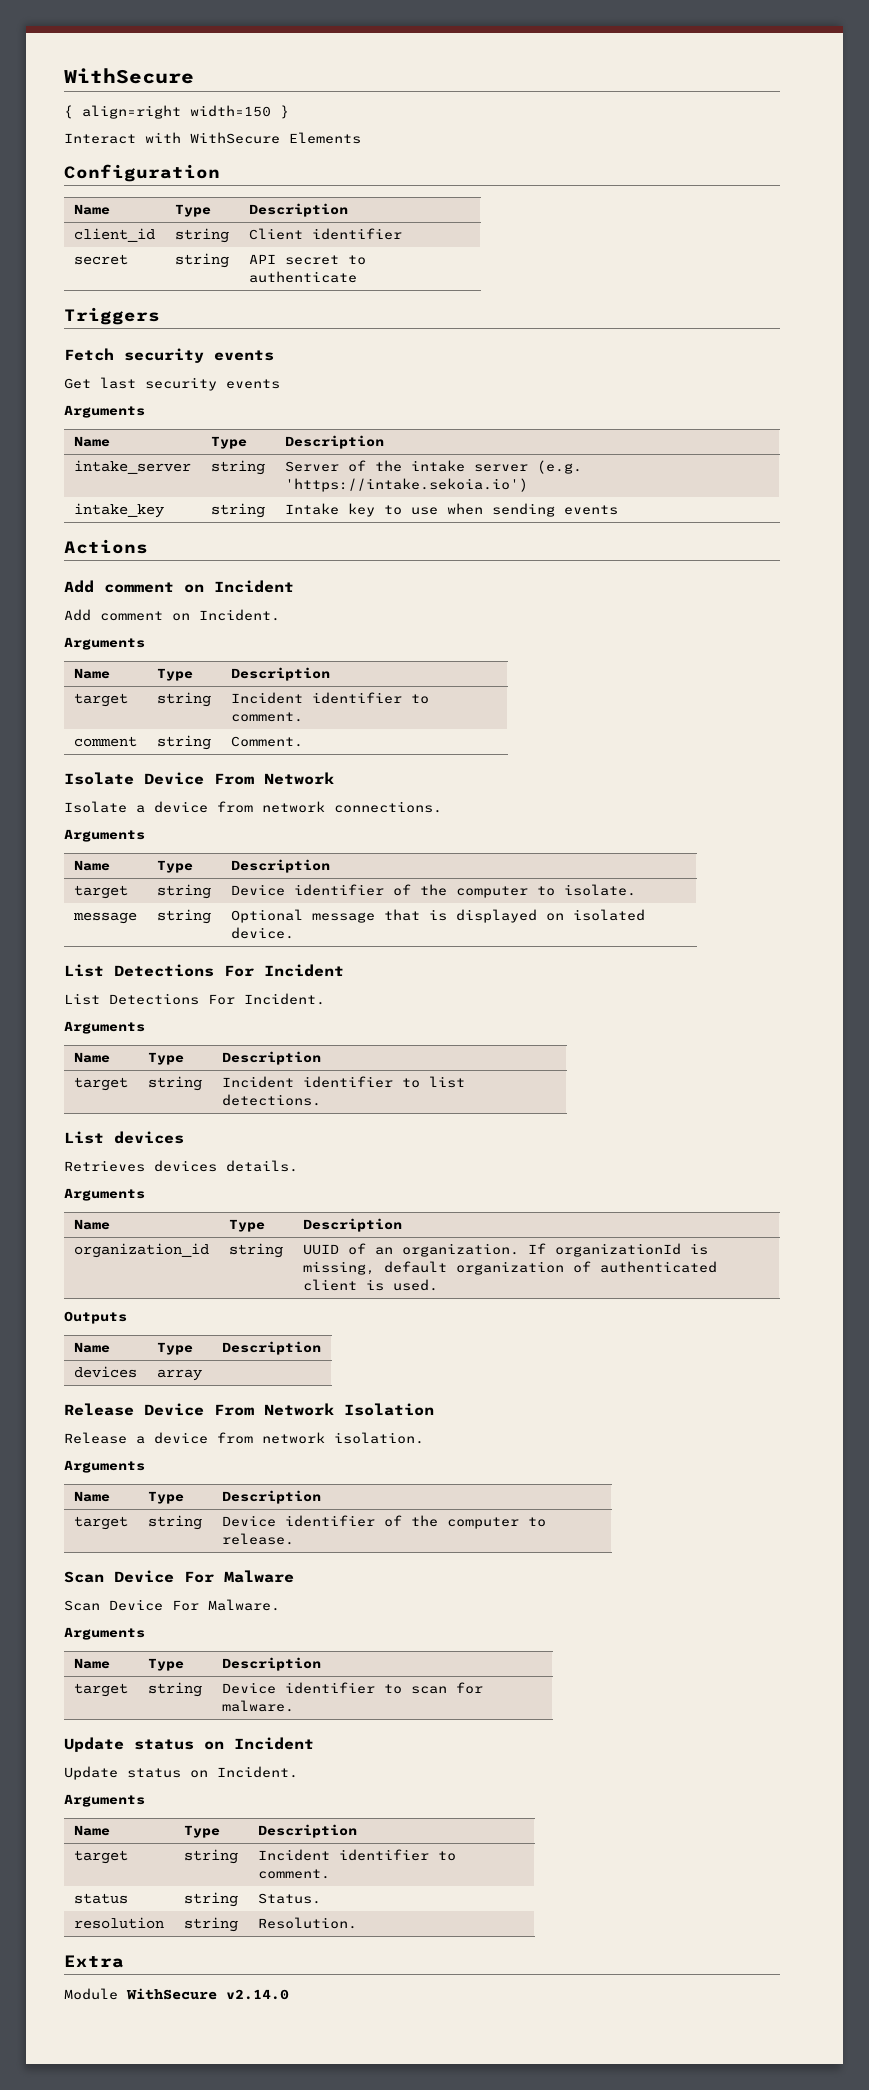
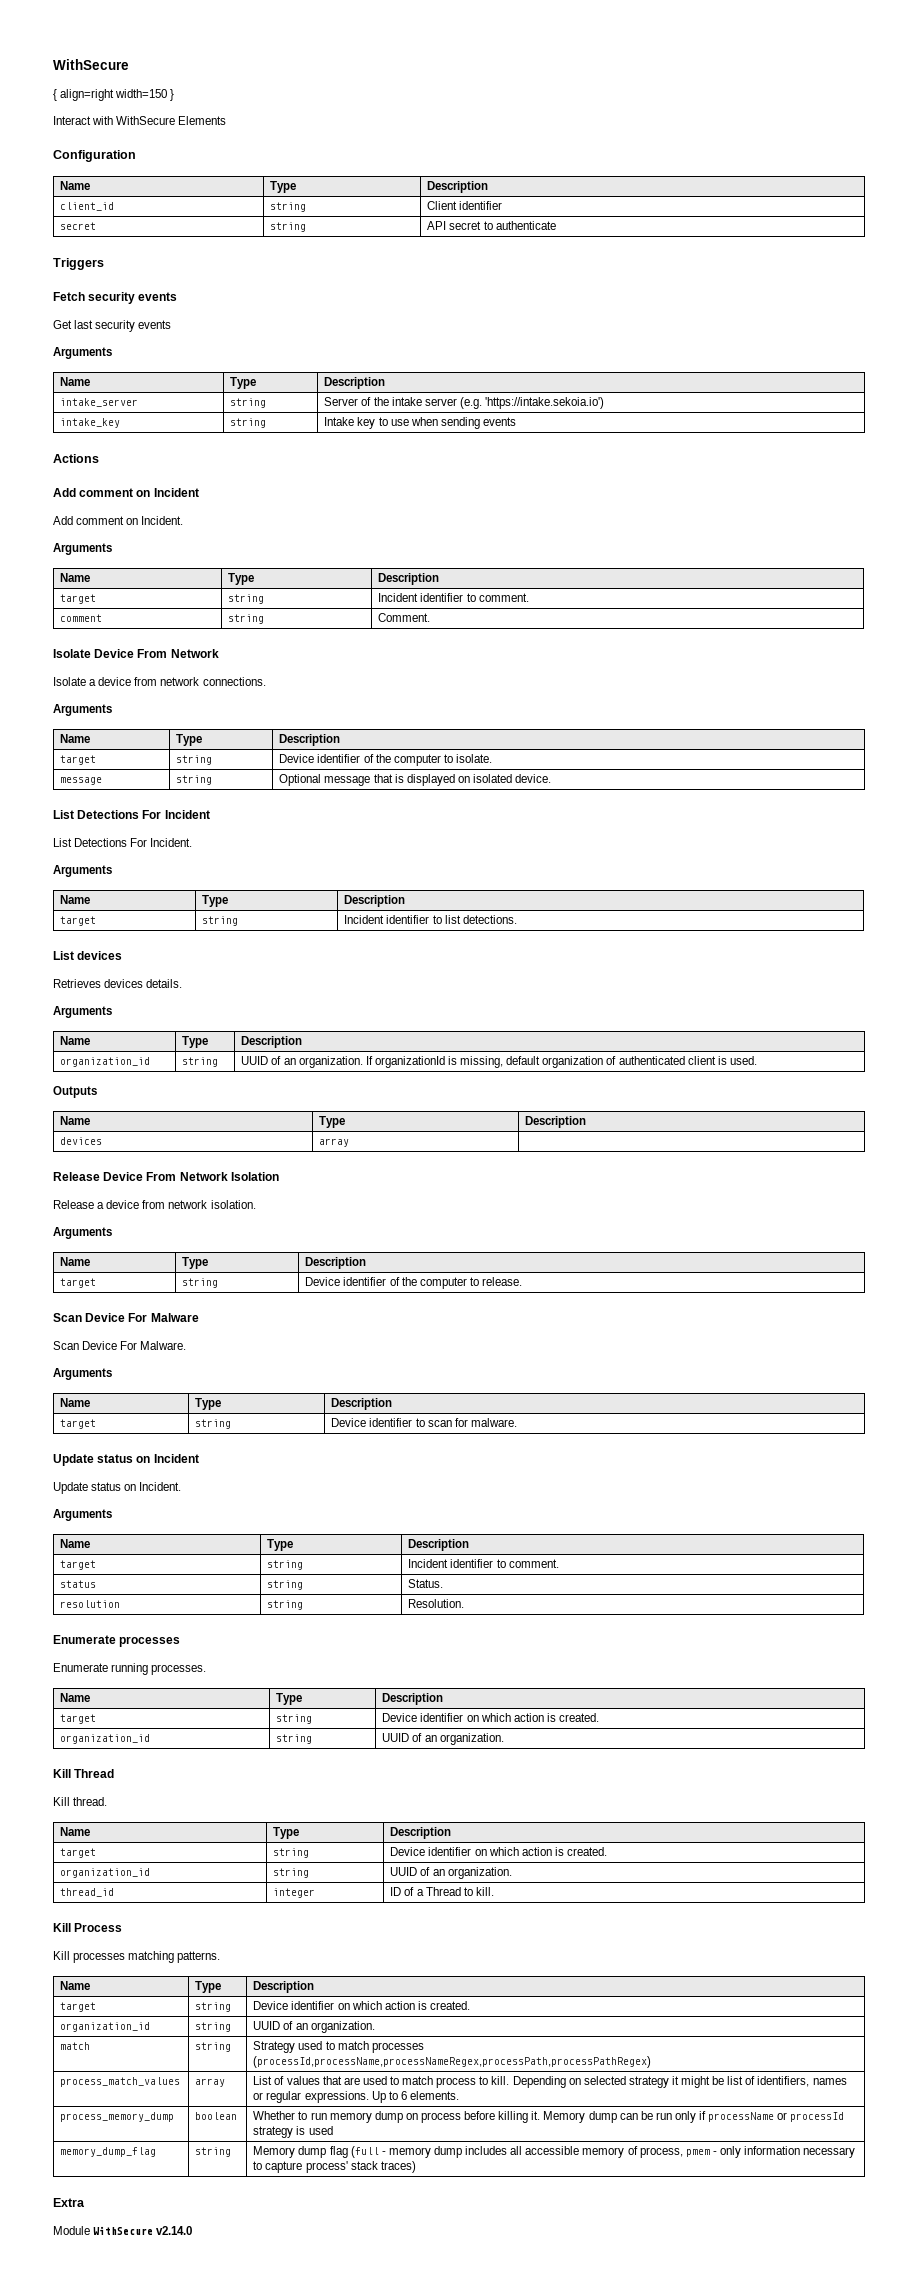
(357, 1923) none -> [53,1635,181,1647] [53,1663,207,1675] [60,1693,91,1702] [276,1693,303,1705] [382,1693,444,1705] [60,1714,97,1724] [276,1714,313,1724] [382,1713,599,1722] [60,1734,151,1744] [276,1734,313,1744] [382,1733,504,1745] [53,1769,115,1778] [53,1797,108,1806] [60,1827,91,1836] [273,1827,300,1839] [390,1827,452,1839] [60,1848,97,1858] [273,1848,310,1858] [390,1847,607,1856] [60,1868,151,1878] [273,1868,310,1878] [390,1867,512,1879] [60,1888,115,1897] [273,1888,316,1898] [390,1887,494,1896] [53,1923,123,1932] [53,1951,221,1963] [60,1981,91,1990] [195,1981,222,1993] [253,1981,315,1993] [60,2002,97,2012] [195,2002,232,2012] [253,2001,470,2010] [60,2022,151,2032] [195,2022,232,2032] [253,2021,375,2033] [60,2042,91,2050] [195,2042,232,2052] [253,2041,424,2053] [253,2056,652,2068] [60,2077,181,2087] [195,2078,226,2087] [253,2076,847,2088] [253,2091,459,2103] [60,2112,175,2122] [195,2112,238,2120] [253,2111,845,2123] [253,2126,333,2138] [60,2147,157,2157] [195,2147,232,2157] [253,2146,856,2158] [253,2161,416,2173] // Enumerate processes // Enumerate running processes. // Name | Type | Description // target | string | Device identifier on which action is created. // organization_id | string | UUID of an organization. // Kill Thread // Kill thread. // Name | Type | Description // target | string | Device identifier on which action is created. // organization_id | string | UUID of an organization. // thread_id | integer | ID of a Thread to kill. // Kill Process // Kill processes matching patterns. // Name | Type | Description // target | string | Device identifier on which action is created. // organization_id | string | UUID of an organization. // match | string | Strategy used to match processes // (processId,processName,processNameRegex,processPath,processPathRegex) // process_match_values | array | List of values that are used to match process to kill. Depending on selected strategy it might be list of identifiers, names or regular expressions. Up to 6 elements. // process_memory_dump | boolean | Whether to run memory dump on process before killing it. Memory dump can be run only if processName or processId strategy is used // memory_dump_flag | string | Memory dump flag (full - memory dump includes all accessible memory of process, pmem - only information necessary to capture process' stack traces)

